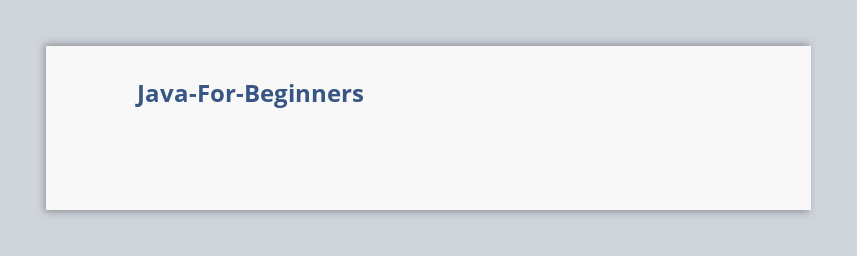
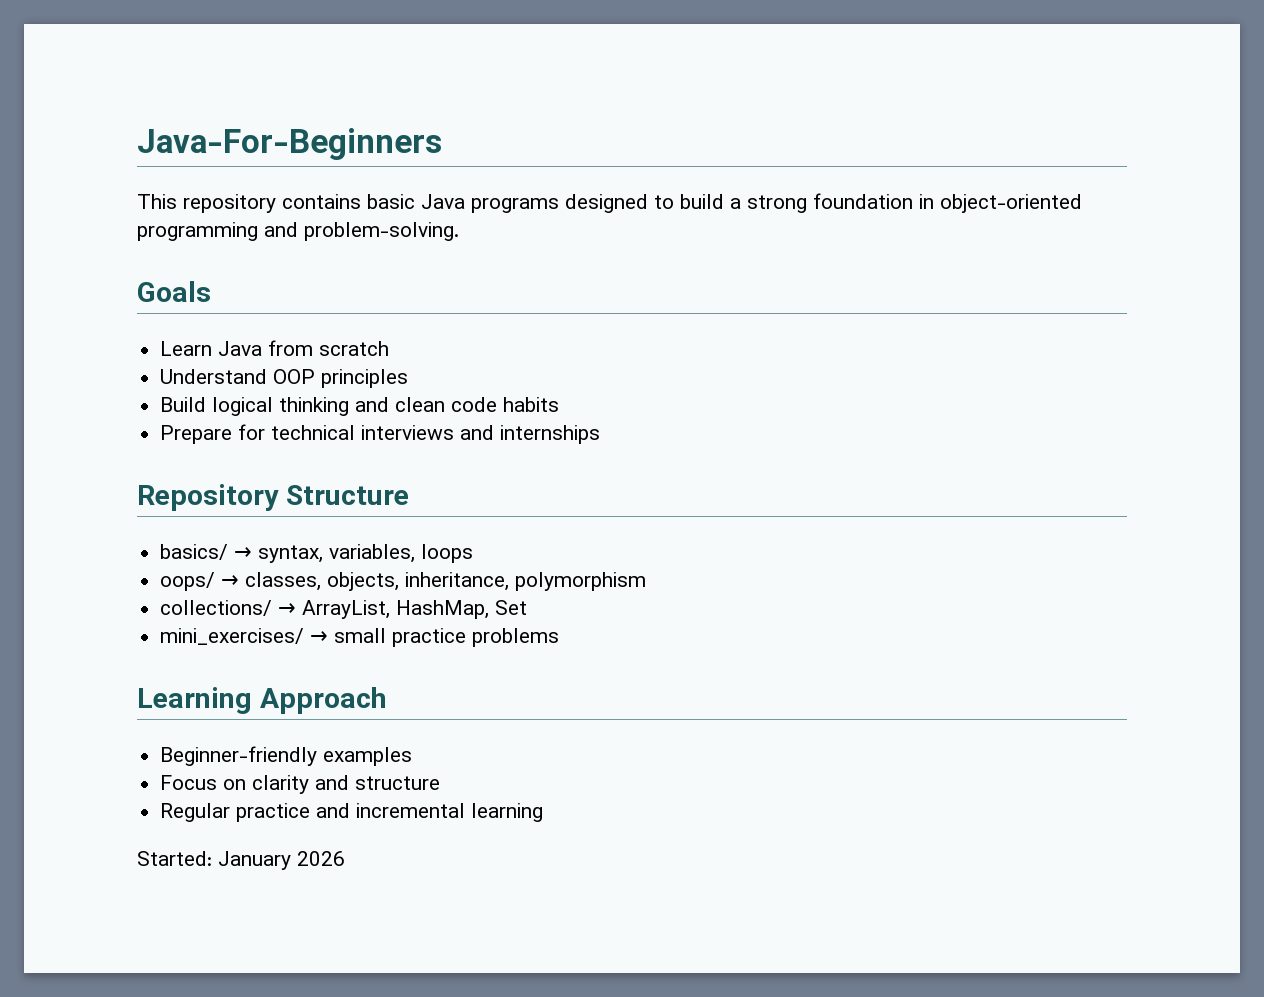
(364, 96) none -> [137,193,1082,213] [137,222,459,241] [137,281,211,302] [160,340,390,356] [160,369,409,388] [160,397,560,416] [160,424,601,444] [137,484,409,511] [160,544,474,563] [160,572,647,591] [160,600,528,619] [160,628,560,647] [137,687,387,714] [160,746,413,766] [160,775,441,794] [160,803,544,822] [137,851,345,870] // This repository contains basic Java programs designed to build a strong foundation in object-oriented programming and problem-solving. // Goals // Learn Java from scratch // Understand OOP principles // Build logical thinking and clean code habits // Prepare for technical interviews and internships // Repository Structure // basics/ → syntax, variables, loops // oops/ → classes, objects, inheritance, polymorphism // collections/ → ArrayList, HashMap, Set // mini_exercises/ → small practice problems // Learning Approach // Beginner-friendly examples // Focus on clarity and structure // Regular practice and incremental learning // Started: January 2026

